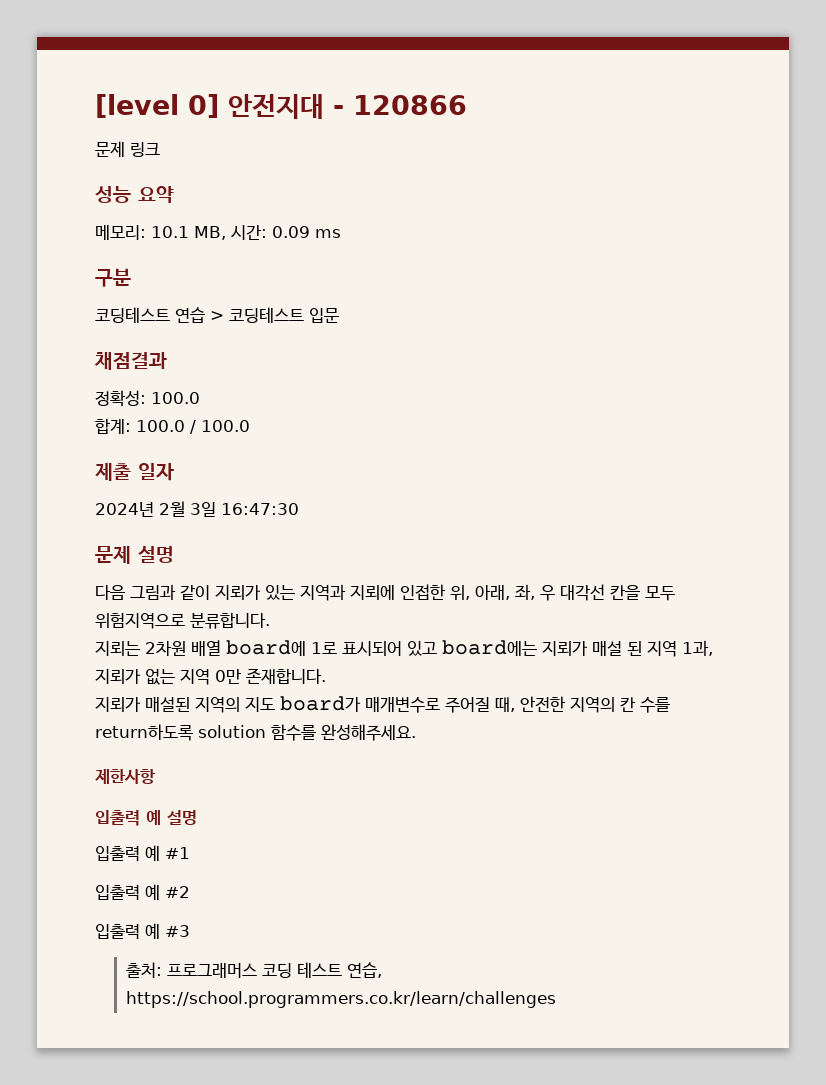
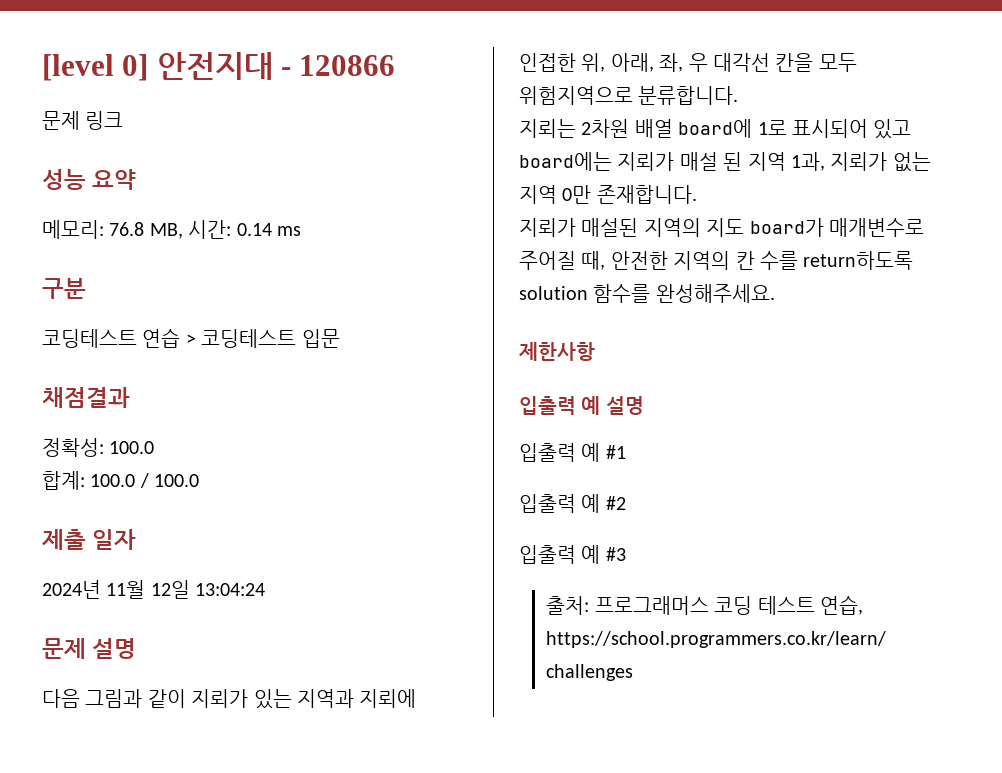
[151,226,189,238] 10.1 -> [109,222,145,236] 76.8
[272,226,310,238] 0.09 -> [236,223,272,236] 0.14
[159,501,299,517] 2월 3일 16:47:30 -> [106,580,266,599] 11월 12일 13:04:24

